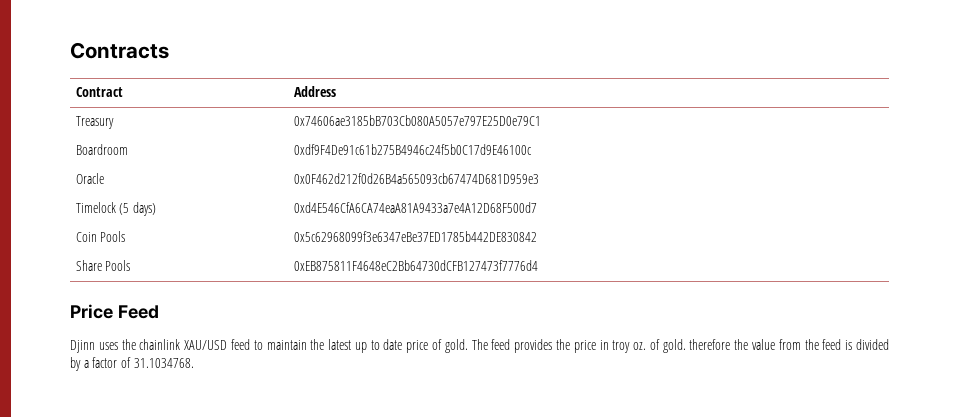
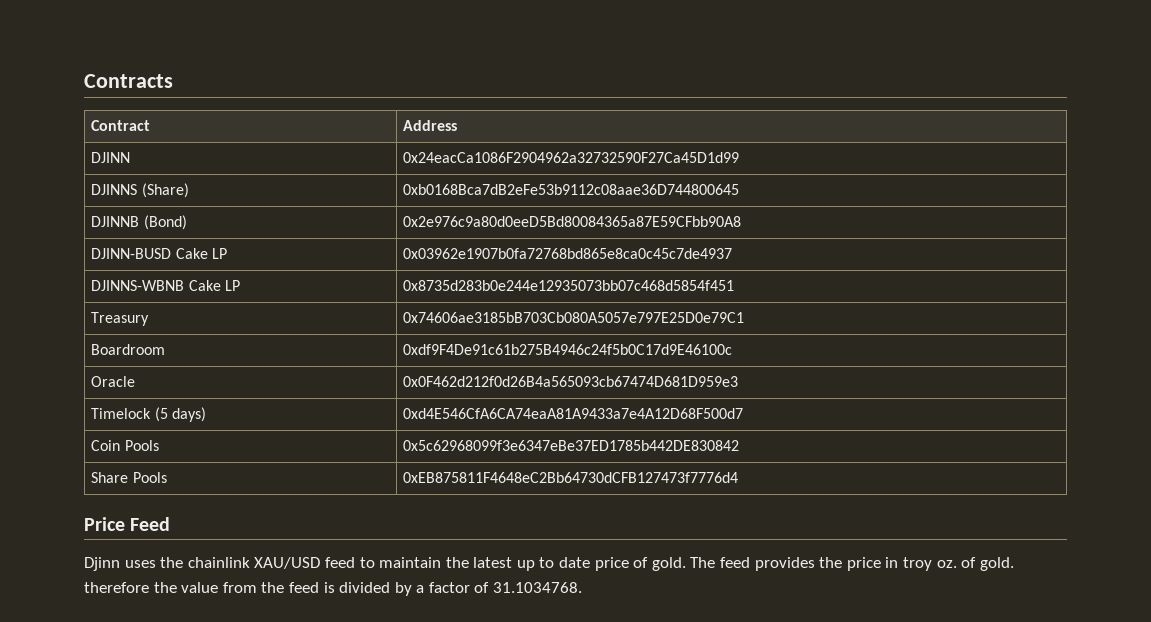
(336, 91) none -> [91,152,131,163] [403,152,740,163] [91,183,189,198] [403,184,740,195] [91,215,187,230] [403,216,742,227] [91,248,227,259] [403,248,733,259] [91,280,240,291] [403,280,735,291] // DJINN | 0x24eacCa1086F2904962a32732590F27Ca45D1d99 // DJINNS (Share) | 0xb0168Bca7dB2eFe53b9112c08aae36D744800645 // DJINNB (Bond) | 0x2e976c9a80d0eeD5Bd80084365a87E59CFbb90A8 // DJINN-BUSD Cake LP | 0x03962e1907b0fa72768bd865e8ca0c45c7de4937 // DJINNS-WBNB Cake LP | 0x8735d283b0e244e12935073bb07c468d5854f451

